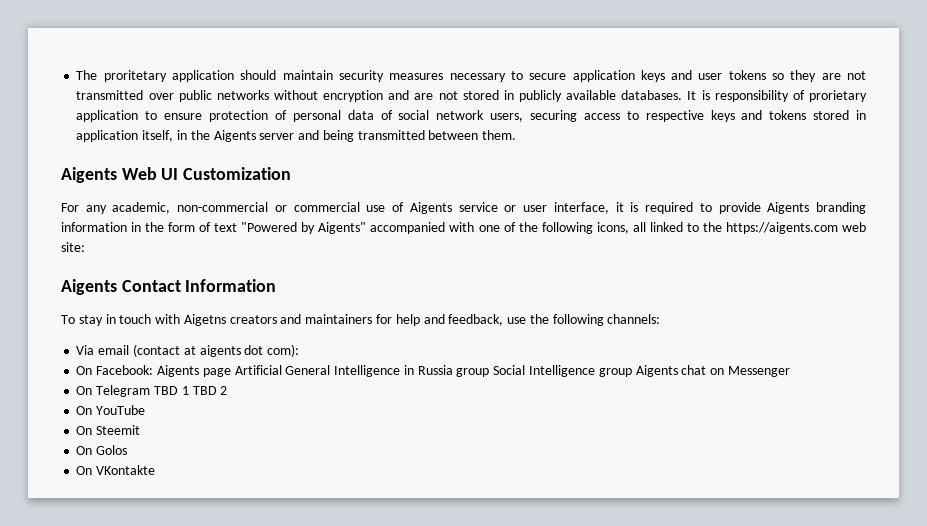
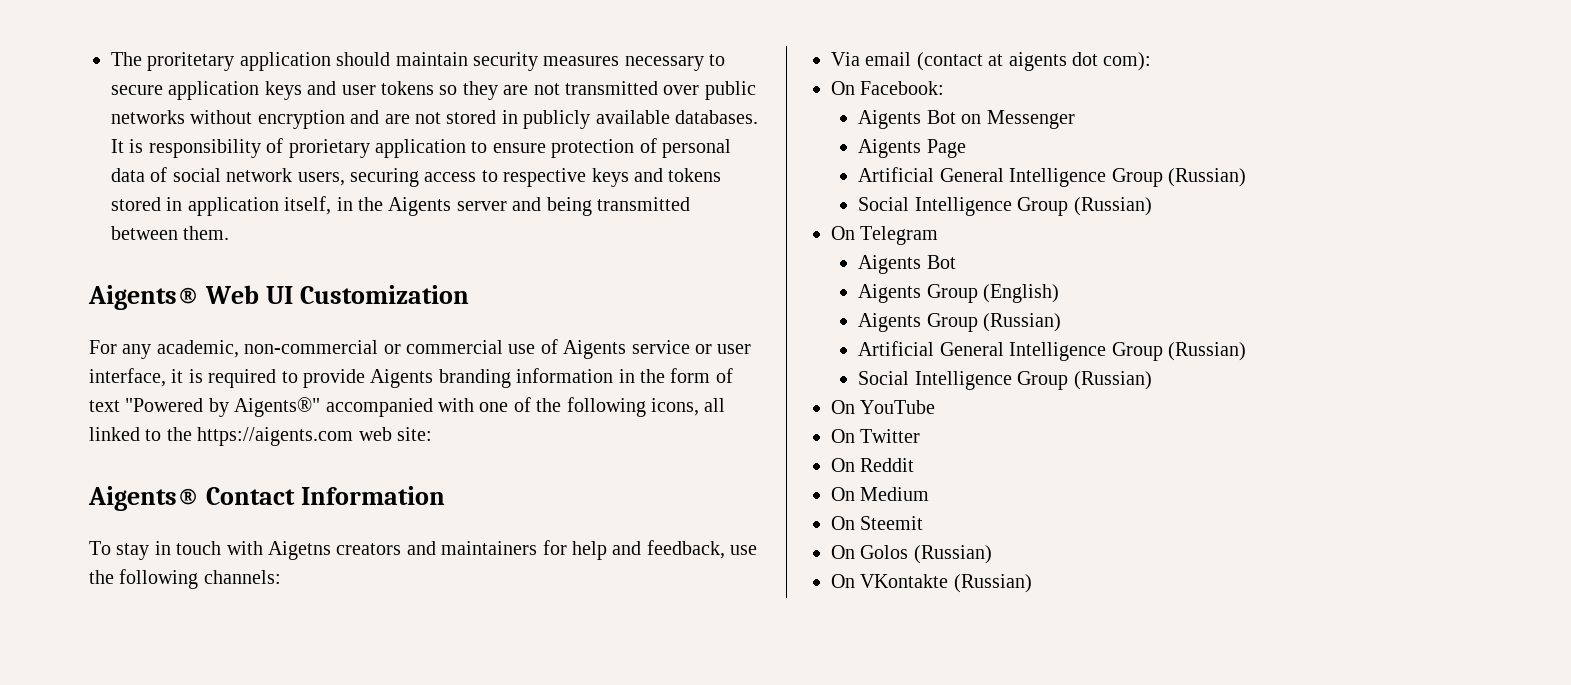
[61,167,117,183] Aigents -> [88,285,199,310] Aigents®
[318,222,367,234] Aigents" -> [234,397,321,417] Aigents®"
[61,279,117,295] Aigents -> [88,486,199,511] Aigents®
[156,365,790,377] [76,385,228,397] [76,405,146,415] Aigents page Artificial General Intelligence in Russia group Social Intelligence group Aigents chat on Messenger // On Telegram TBD 1 TBD 2 // On YouTube -> [858,110,1075,129] [858,139,966,158] [858,167,1247,187] [858,197,1152,216] [831,226,939,245] [858,255,956,274] [858,284,1060,303] [858,313,1062,332] [858,341,1247,361] [858,371,1152,390] [831,400,936,414] [831,429,921,443] [831,458,915,472] [831,487,930,501] // Aigents Bot on Messenger // Aigents Page // Artificial General Intelligence Group (Russian) // Social Intelligence Group (Russian) // On Telegram // Aigents Bot // Aigents Group (English) // Aigents Group (Russian) // Artificial General Intelligence Group (Russian) // Social Intelligence Group (Russian) // On YouTube // On Twitter // On Reddit // On Medium
(128, 450) none -> [913,545,992,564] (Russian)
(156, 470) none -> [953,574,1032,593] (Russian)

